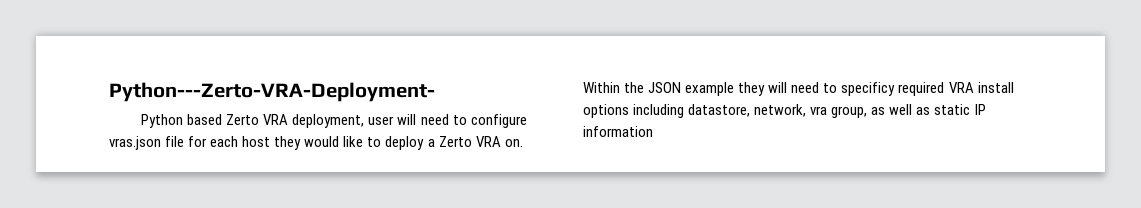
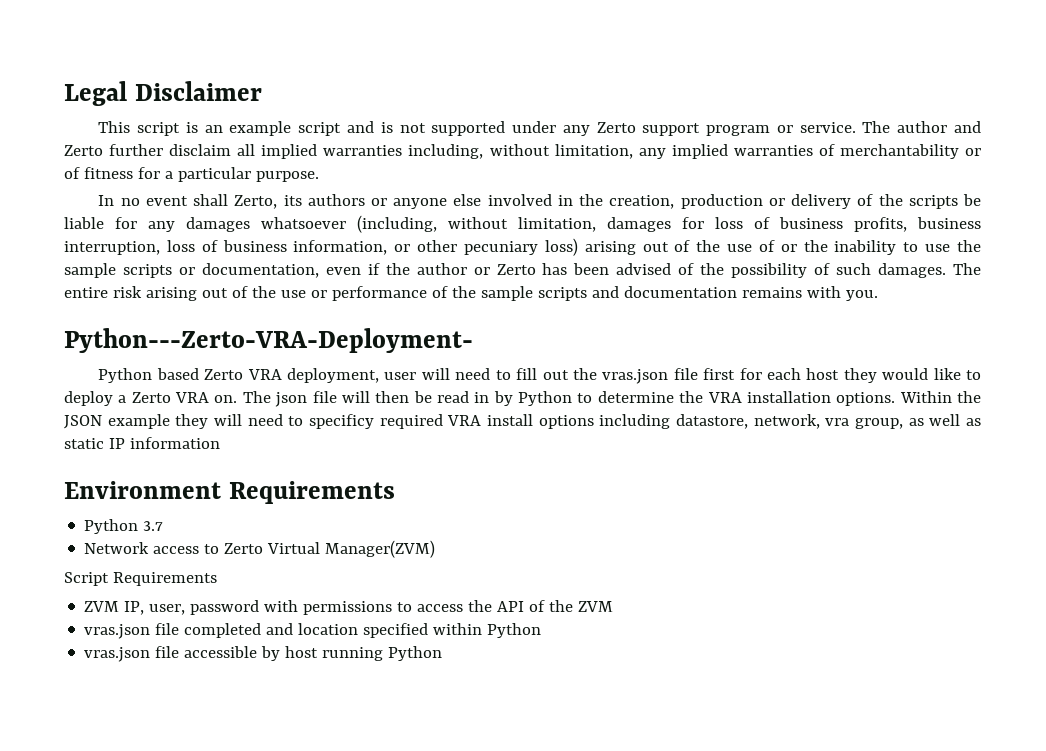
(109, 92) none -> [64,81,262,106] [98,121,982,136] [64,144,981,159] [64,167,319,182] [98,194,982,209] [64,215,981,233] [64,238,982,256] [64,263,981,278] [64,286,878,301] Legal Disclaimer // This script is an example script and is not supported under any Zerto support program or service. The author and Zerto further disclaim all implied warranties including, without limitation, any implied warranties of merchantability or of fitness for a particular purpose. // In no event shall Zerto, its authors or anyone else involved in the creation, production or delivery of the scripts be liable for any damages whatsoever (including, without limitation, damages for loss of business profits, business interruption, loss of business information, or other pecuniary loss) arising out of the use of or the inability to use the sample scripts or documentation, even if the author or Zerto has been advised of the possibility of such damages. The entire risk arising out of the use or performance of the sample scripts and documentation remains with you. //
[470,114,527,128] [109,136,185,150] configure vras.json file -> [516,368,736,384] fill out the vras.json file first
(523, 143) none -> [242,391,896,407] The json file will then be read in by Python to determine the VRA installation options.
(653, 131) none -> [64,481,395,504] [84,519,164,534] [84,540,436,558] [64,572,217,586] [84,600,614,615] [84,623,542,639] [84,646,443,662] // Environment Requirements // Python 3.7 // Network access to Zerto Virtual Manager(ZVM) // Script Requirements // ZVM IP, user, password with permissions to access the API of the ZVM // vras.json file completed and location specified within Python // vras.json file accessible by host running Python

